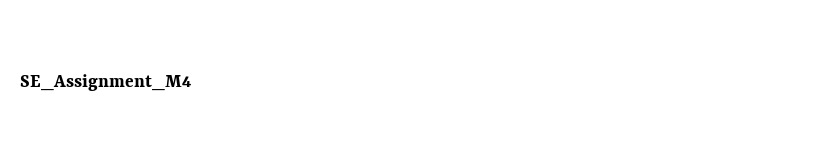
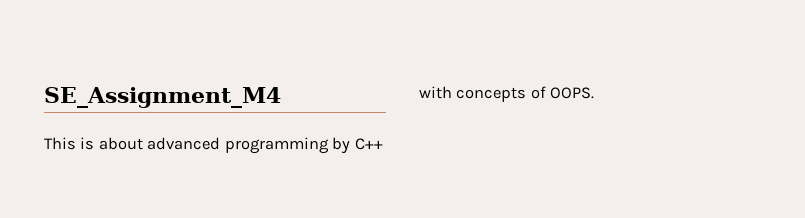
(191, 82) none -> [44,137,383,154] [419,86,595,102] // This is about advanced programming by C++ with concepts of OOPS.

